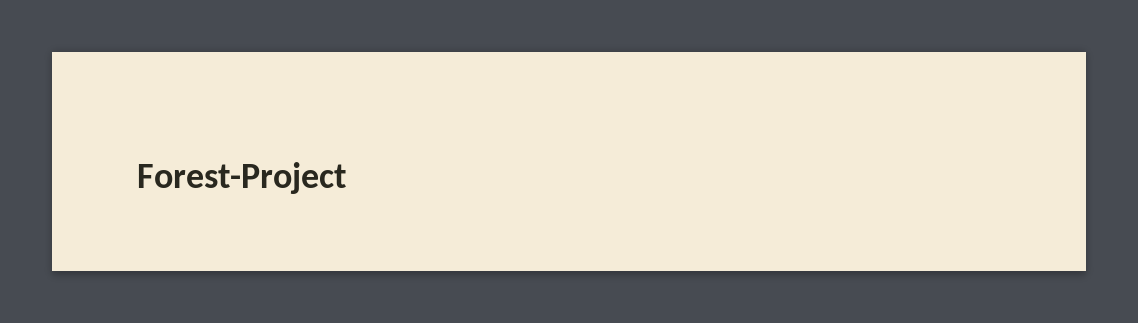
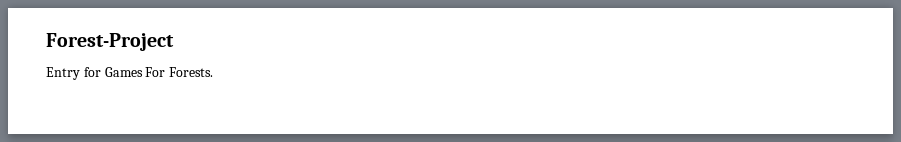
(346, 178) none -> [46,67,214,80] // Entry for Games For Forests.

